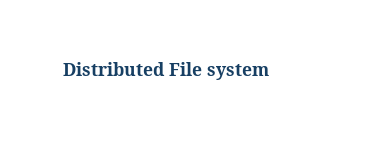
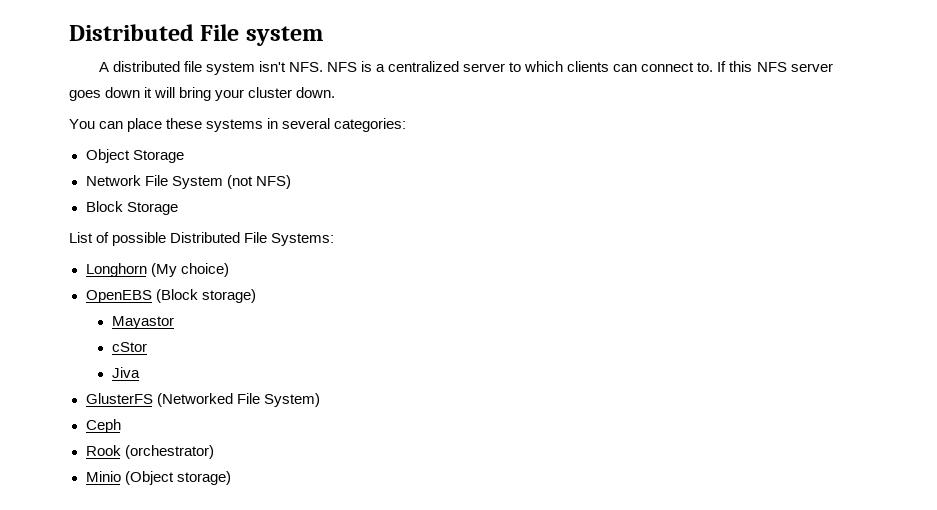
(269, 72) none -> [98,61,833,75] [69,87,336,101] [69,118,407,132] [85,149,184,163] [85,175,291,189] [85,201,178,215] [69,232,335,246] [85,263,229,277] [85,289,256,303] [111,316,174,329] [111,342,147,352] [111,367,140,378] [85,393,320,407] [85,419,121,433] [85,445,214,459] [85,471,231,485] // A distributed file system isn't NFS. NFS is a centralized server to which clients can connect to. If this NFS server goes down it will bring your cluster down. // You can place these systems in several categories: // Object Storage // Network File System (not NFS) // Block Storage // List of possible Distributed File Systems: // Longhorn (My choice) // OpenEBS (Block storage) // Mayastor // cStor // Jiva // GlusterFS (Networked File System) // Ceph // Rook (orchestrator) // Minio (Object storage)

